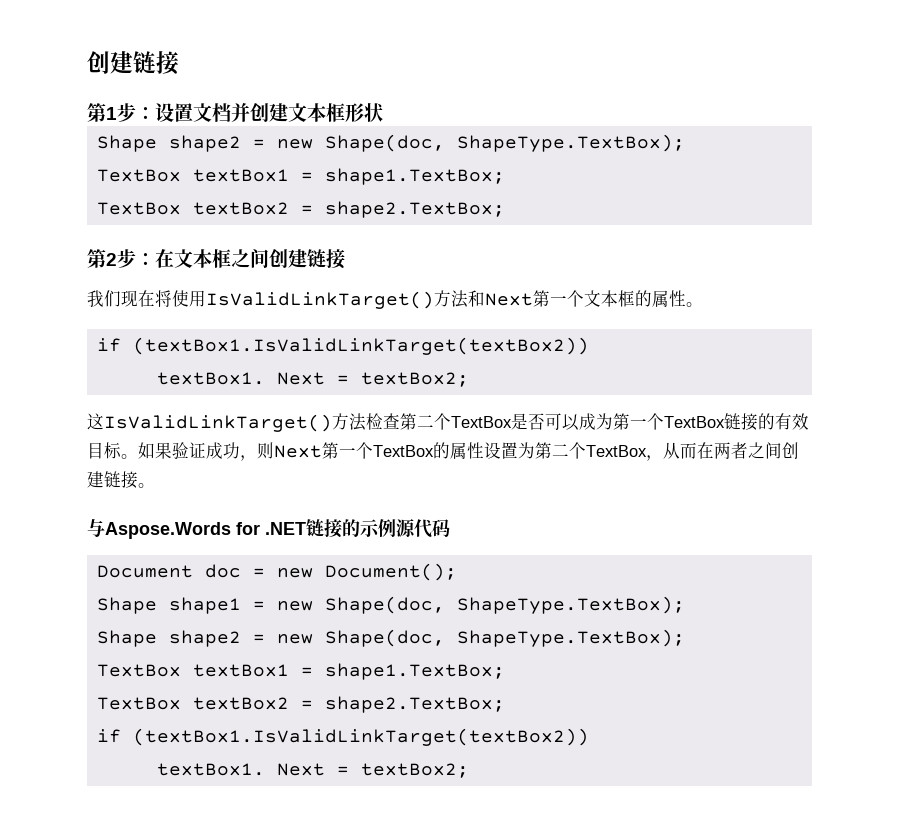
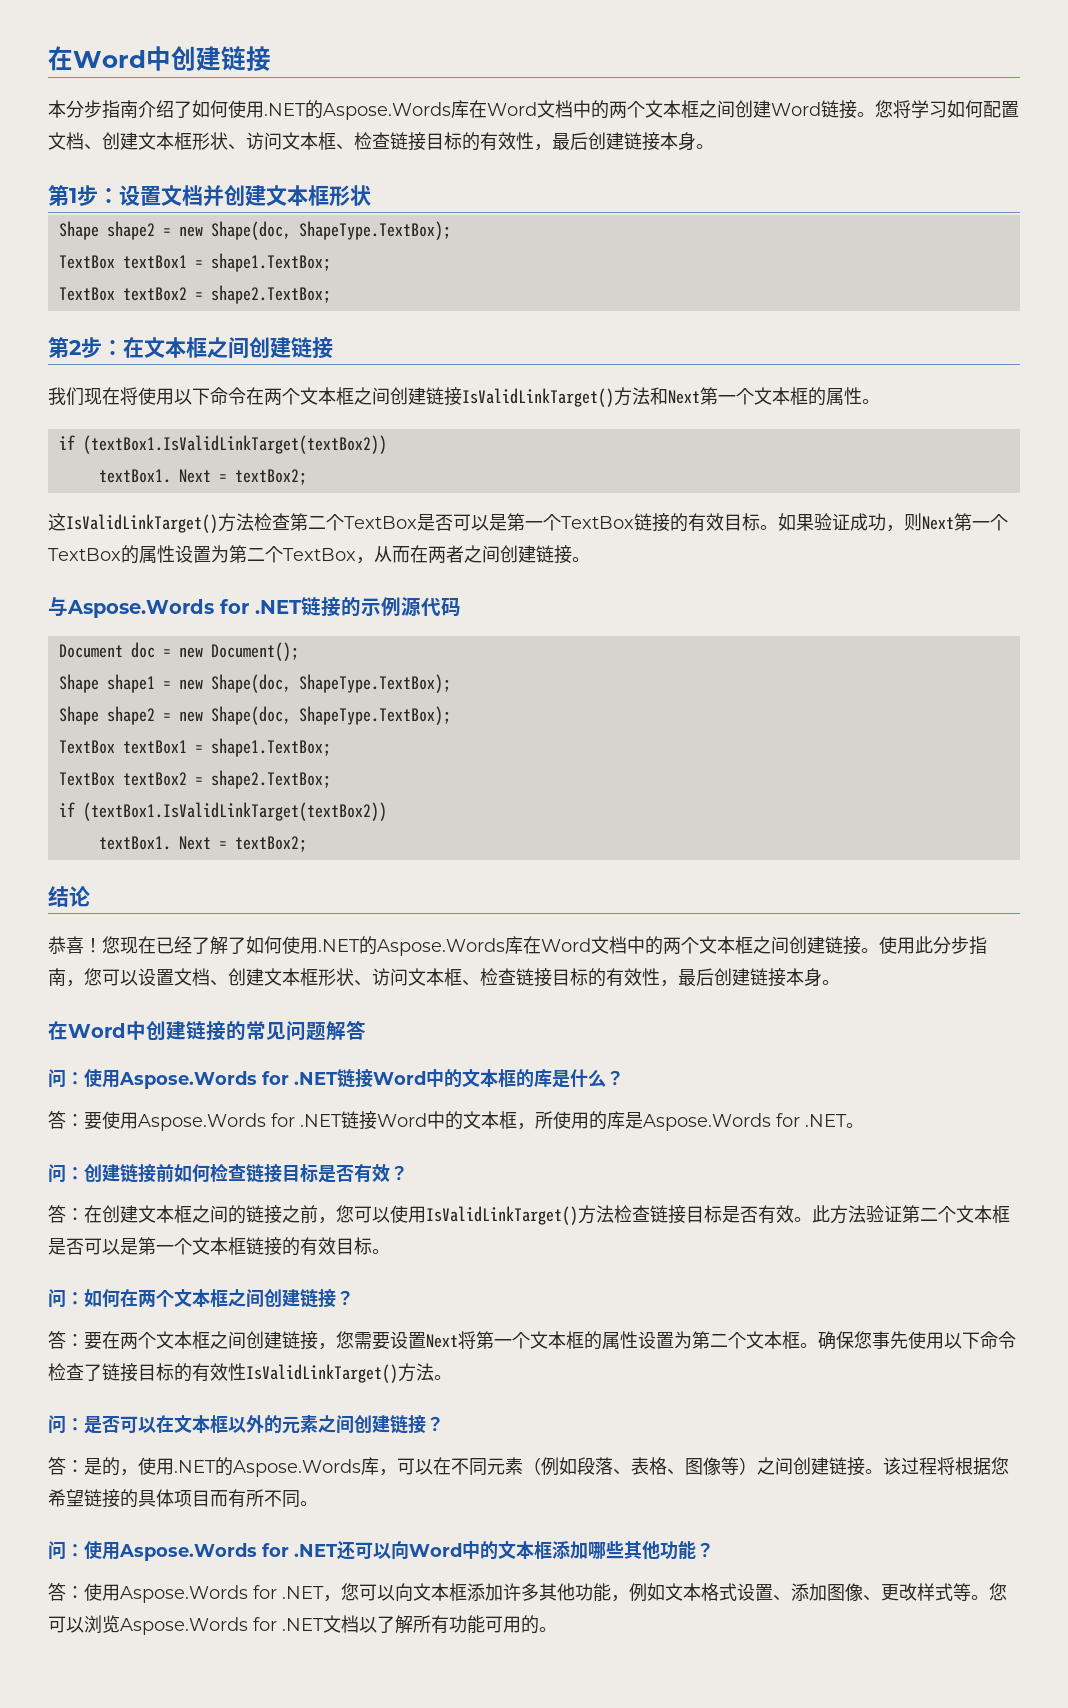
[87,51,179,75] 创建链接 -> [48,46,271,71] [48,100,1019,120] [48,132,714,151] 在Word中创建链接 // 本分步指南介绍了如何使用.NET的Aspose.Words库在Word文档中的两个文本框之间创建Word链接。您将学习如何配置文档、创建文本框形状、访问文本框、检查链接目标的有效性，最后创建链接本身。
(206, 298) none -> [174,387,462,406] 以下命令在两个文本框之间创建链接
[579,413,613,430] 成为 -> [489,514,507,531] 是
(469, 770) none -> [48,886,90,907] [48,936,987,956] [48,968,840,987] [48,1020,366,1041] [48,1069,624,1089] [48,1111,864,1131] [48,1163,408,1183] [48,1205,1010,1225] [48,1237,390,1256] [48,1289,354,1308] [48,1331,1016,1350] [48,1363,452,1383] [48,1415,444,1434] [48,1457,1009,1477] [48,1489,318,1508] [48,1541,714,1561] [48,1583,1007,1603] [48,1615,557,1635] // 结论 // 恭喜！您现在已经了解了如何使用.NET的Aspose.Words库在Word文档中的两个文本框之间创建链接。使用此分步指南，您可以设置文档、创建文本框形状、访问文本框、检查链接目标的有效性，最后创建链接本身。 // 在Word中创建链接的常见问题解答 // 问：使用Aspose.Words for .NET链接Word中的文本框的库是什么？ // 答：要使用Aspose.Words for .NET链接Word中的文本框，所使用的库是Aspose.Words for .NET。 // 问：创建链接前如何检查链接目标是否有效？ // 答：在创建文本框之间的链接之前，您可以使用IsValidLinkTarget()方法检查链接目标是否有效。此方法验证第二个文本框是否可以是第一个文本框链接的有效目标。 // 问：如何在两个文本框之间创建链接？ // 答：要在两个文本框之间创建链接，您需要设置Next将第一个文本框的属性设置为第二个文本框。确保您事先使用以下命令检查了链接目标的有效性IsValidLinkTarget()方法。 // 问：是否可以在文本框以外的元素之间创建链接？ // 答：是的，使用.NET的Aspose.Words库，可以在不同元素（例如段落、表格、图像等）之间创建链接。该过程将根据您希望链接的具体项目而有所不同。 // 问：使用Aspose.Words for .NET还可以向Word中的文本框添加哪些其他功能？ // 答：使用Aspose.Words for .NET，您可以向文本框添加许多其他功能，例如文本格式设置、添加图像、更改样式等。您可以浏览Aspose.Words for .NET文档以了解所有功能可用的。

